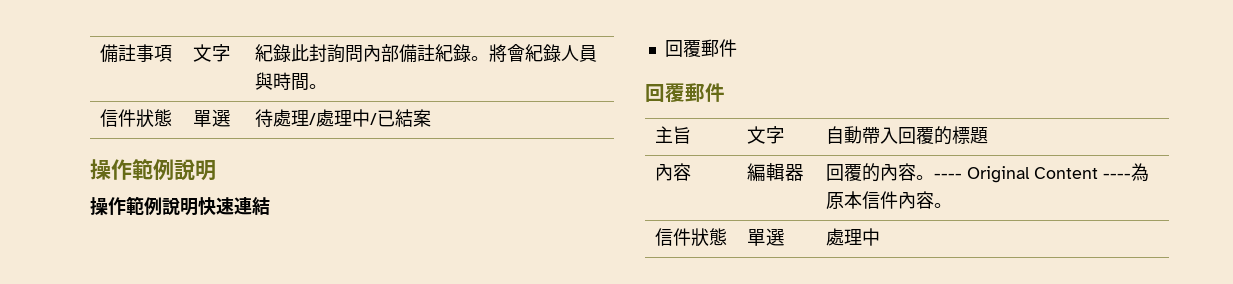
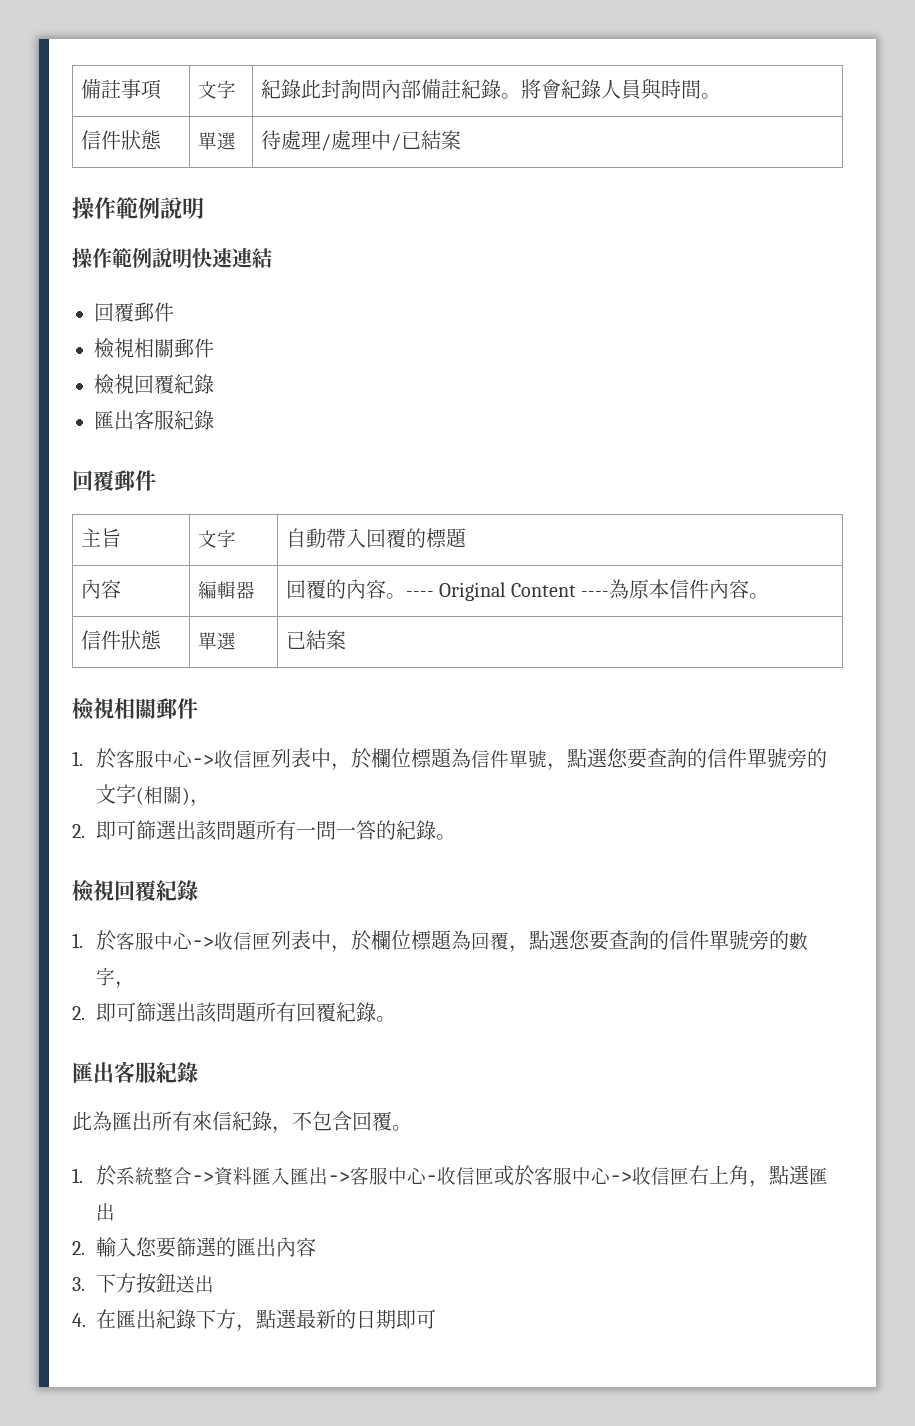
(737, 48) none -> [94,338,214,359] [94,374,214,395] [94,410,214,430] // 檢視相關郵件 // 檢視回覆紀錄 // 匯出客服紀錄
[826,228,881,246] 處理中 -> [285,630,346,650] [72,698,198,720] [72,748,827,771] [95,784,210,807] [72,820,456,841] [72,880,198,902] [72,930,808,953] [95,967,135,989] [72,1002,396,1023] [72,1061,198,1083] [72,1111,412,1134] [72,1165,828,1188] [95,1203,115,1221] [72,1237,316,1258] [72,1273,214,1294] [72,1309,436,1332] 已結案 // 檢視相關郵件 // 1.於客服中心->收信匣列表中，於欄位標題為信件單號，點選您要查詢的信件單號旁的文字(相關)， // 2.即可篩選出該問題所有一問一答的紀錄。 // 檢視回覆紀錄 // 1.於客服中心->收信匣列表中，於欄位標題為回覆，點選您要查詢的信件單號旁的數字， // 2.即可篩選出該問題所有回覆紀錄。 // 匯出客服紀錄 // 此為匯出所有來信紀錄，不包含回覆。 // 1.於系統整合->資料匯入匯出->客服中心-收信匣或於客服中心->收信匣右上角，點選匯出 // 2.輸入您要篩選的匯出內容 // 3.下方按鈕送出 // 4.在匯出紀錄下方，點選最新的日期即可

